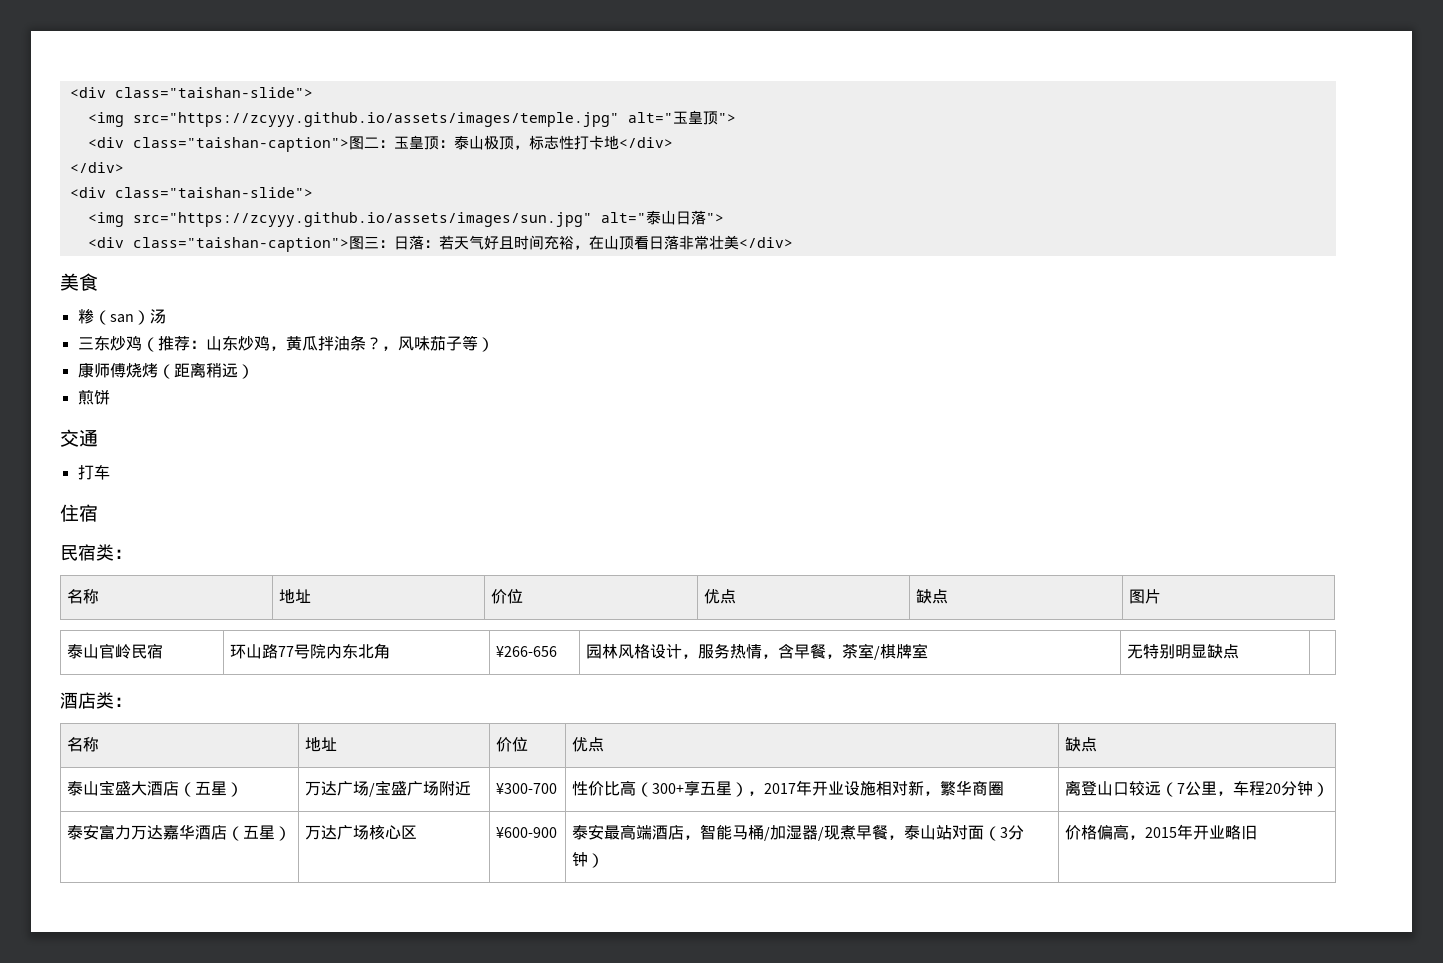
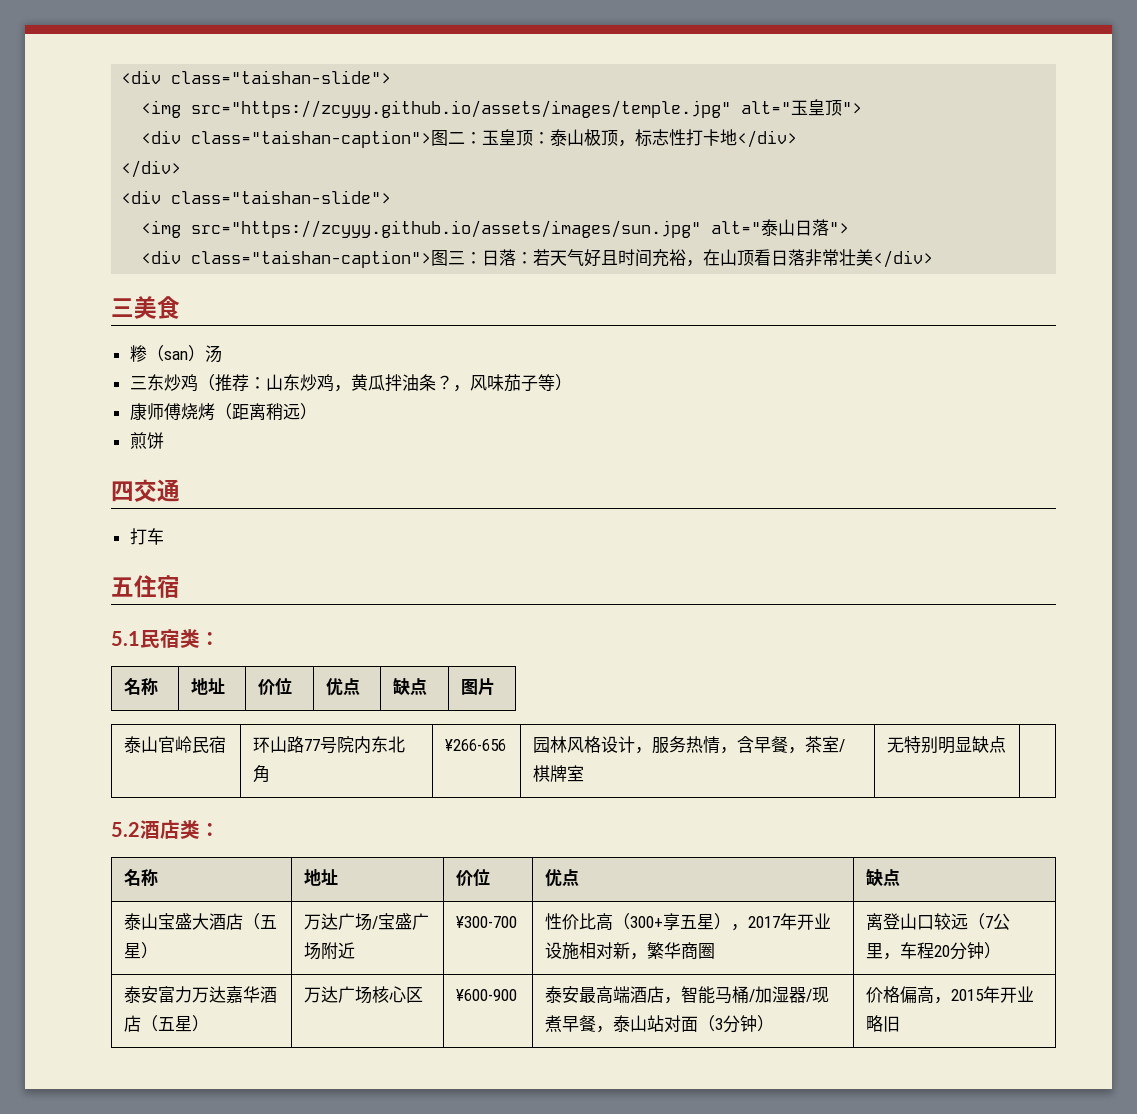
(793, 242) none -> [111,298,134,317] 三
(110, 397) none -> [111,481,134,502] 四
(110, 472) none -> [111,577,134,597] 五
(98, 513) none -> [111,631,140,646] 5.1
(1239, 651) none -> [111,822,140,837] 5.2

